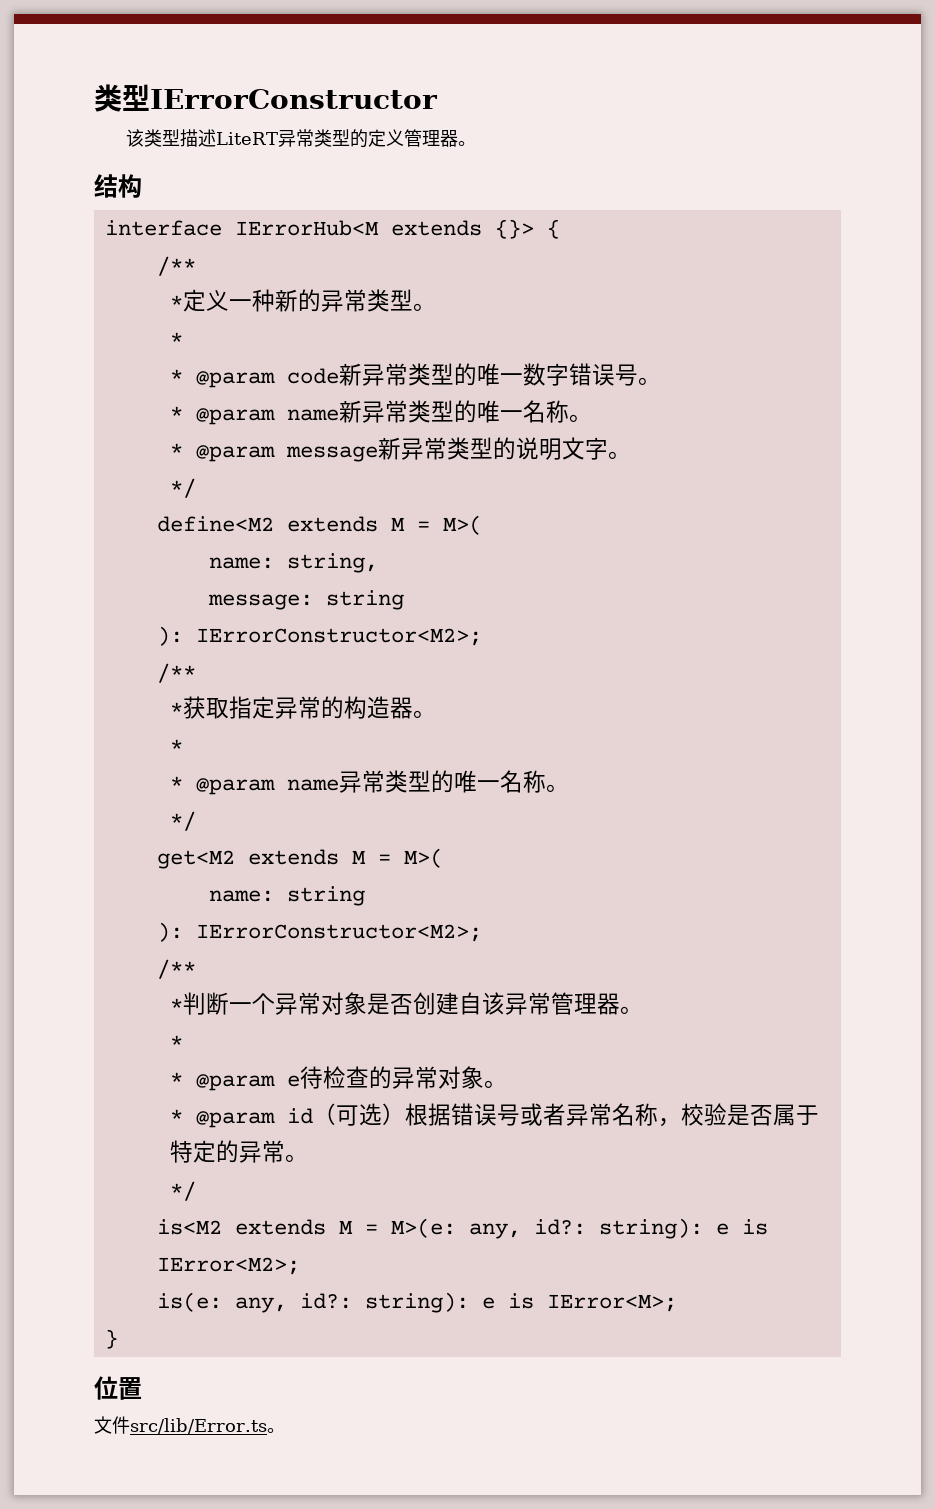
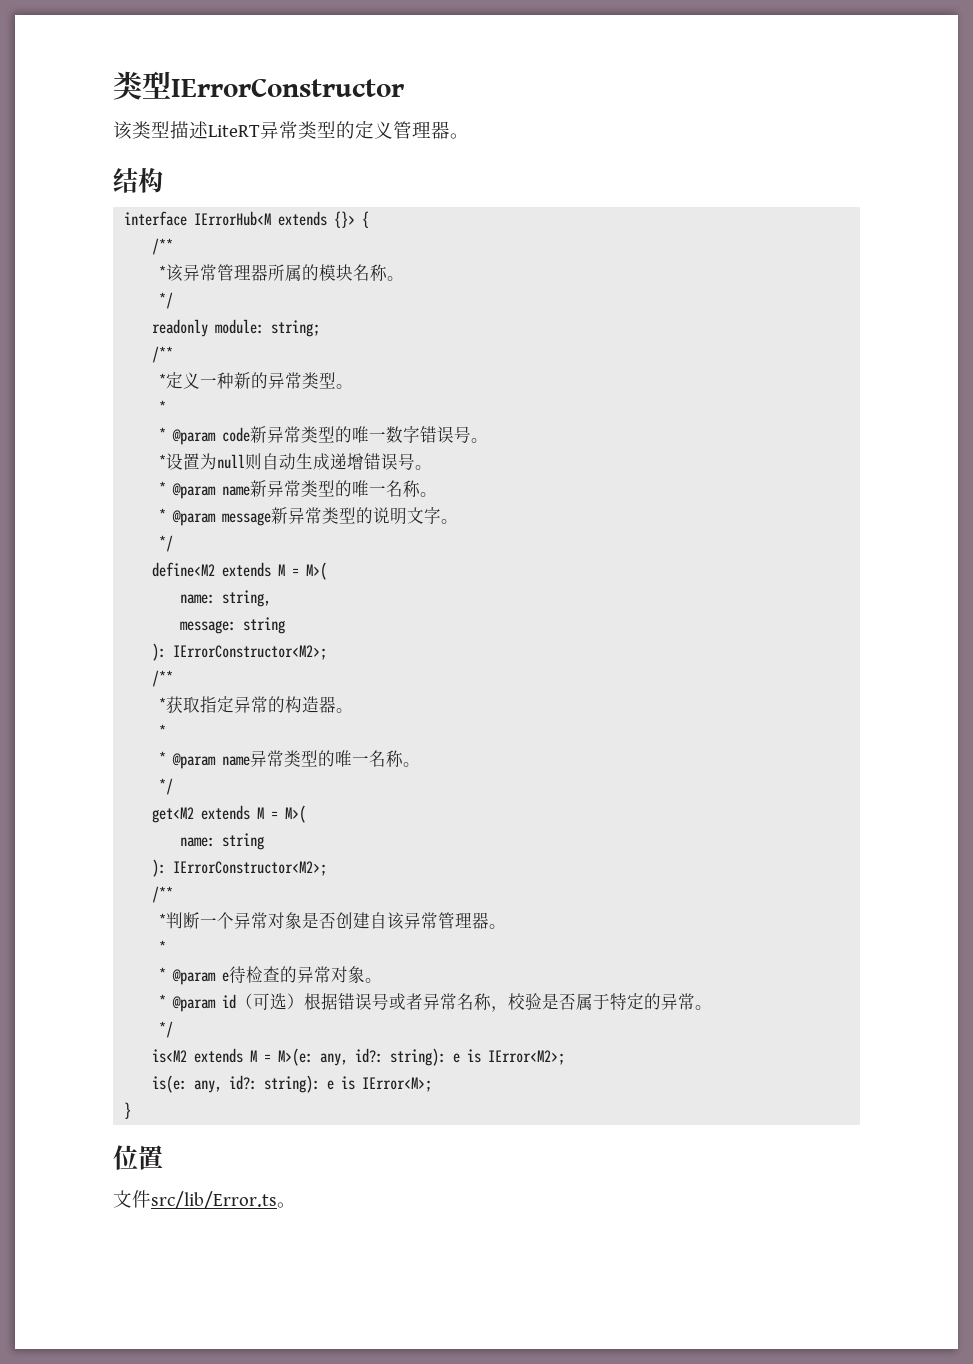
(196, 266) none -> [159,264,405,282] [159,292,174,309] [152,319,321,337] [152,346,174,363] // *该异常管理器所属的模块名称。 // */ // readonly module: string; // /**
(661, 381) none -> [159,453,433,470] // *设置为null则自动生成递增错误号。

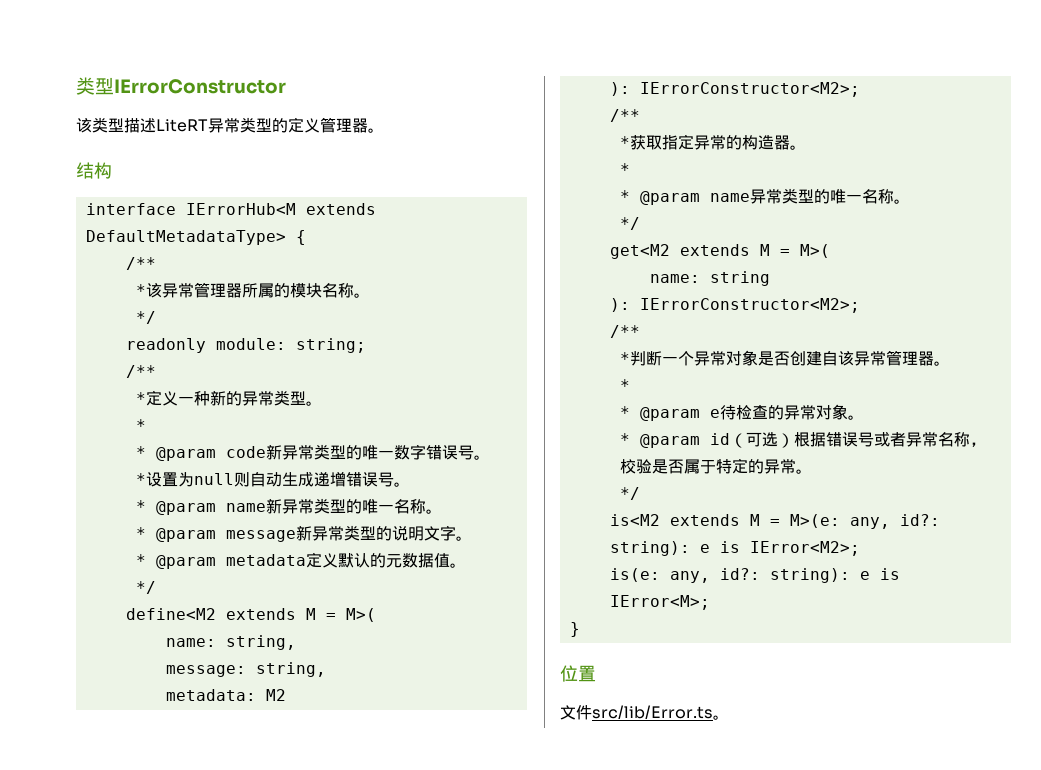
[334,211,356,228] {}> -> [85,230,286,245] DefaultMetadataType>
(459, 521) none -> [135,552,466,569] // * @param metadata定义默认的元数据值。
[243,617,286,634] string -> [255,662,326,677] [165,689,286,701] string, // metadata: M2

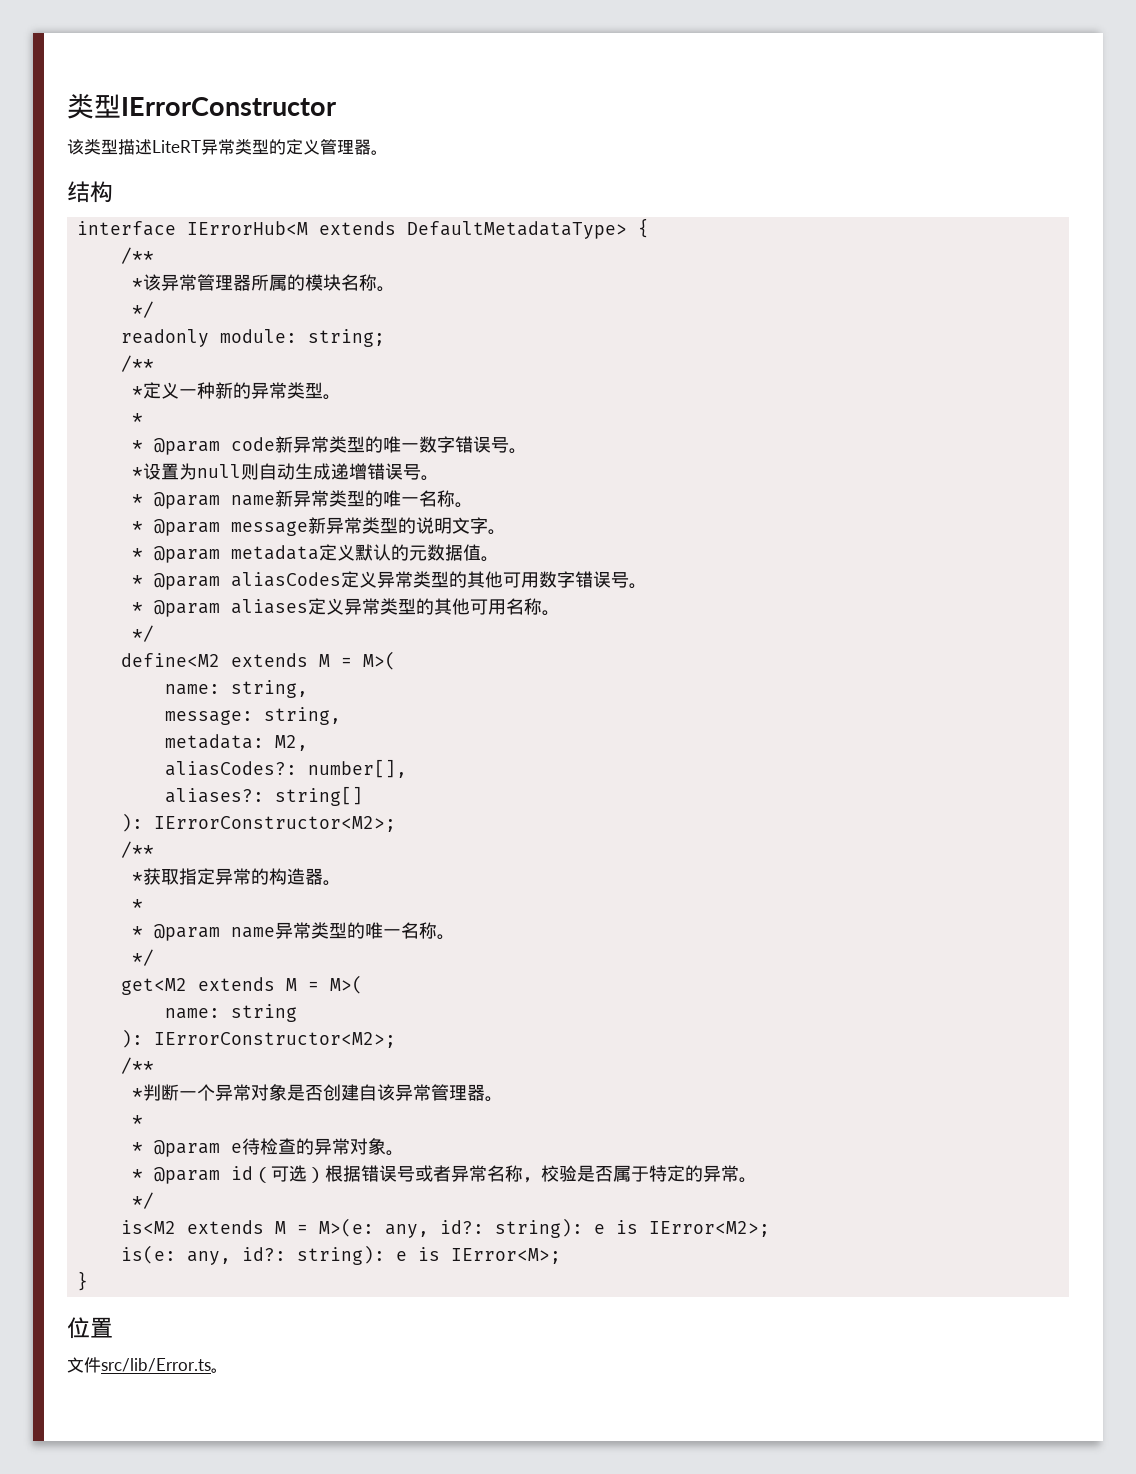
(466, 565) none -> [132,571,648,590] [132,598,561,617] // * @param aliasCodes定义异常类型的其他可用数字错误号。 // * @param aliases定义异常类型的其他可用名称。
[265,689,286,701] M2 -> [275,735,309,751] [165,759,408,778] [165,786,364,806] M2, // aliasCodes?: number[], // aliases?: string[]

